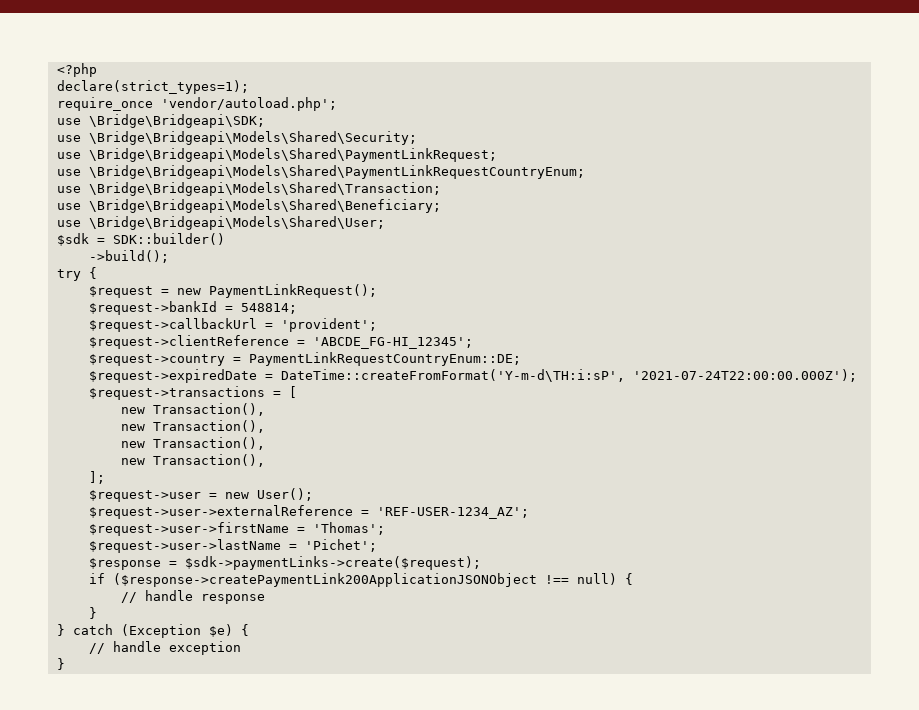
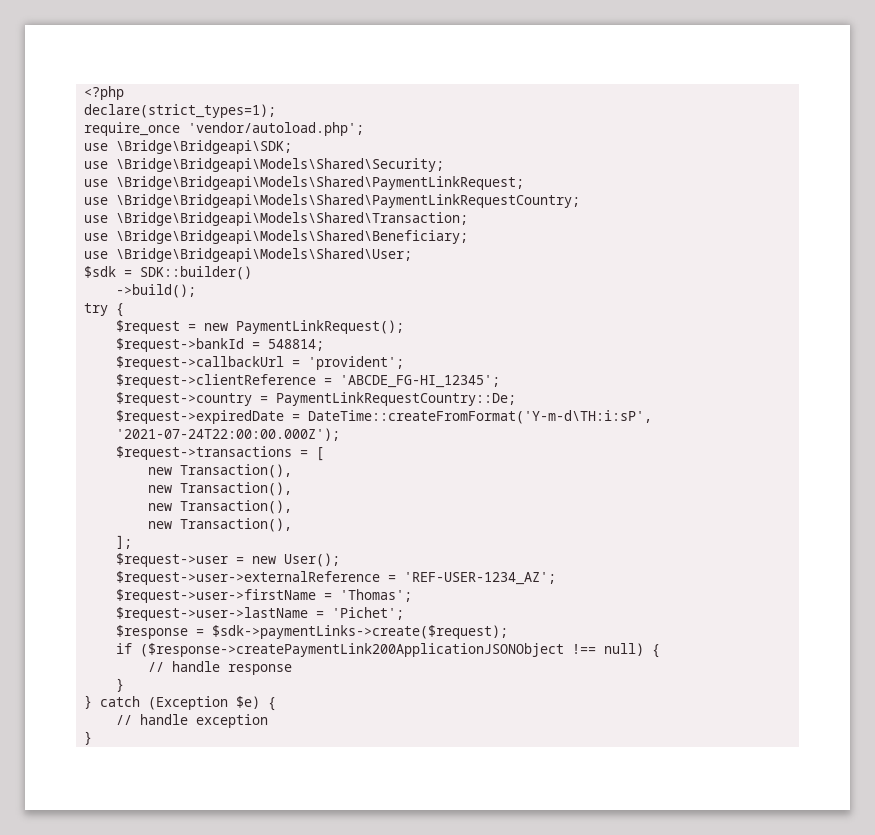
[88,165,585,179] \Bridge\Bridgeapi\Models\Shared\PaymentLinkRequestCountryEnum; -> [116,194,581,208] \Bridge\Bridgeapi\Models\Shared\PaymentLinkRequestCountry;
[248,352,521,366] PaymentLinkRequestCountryEnum::DE; -> [276,392,517,406] PaymentLinkRequestCountry::De;

